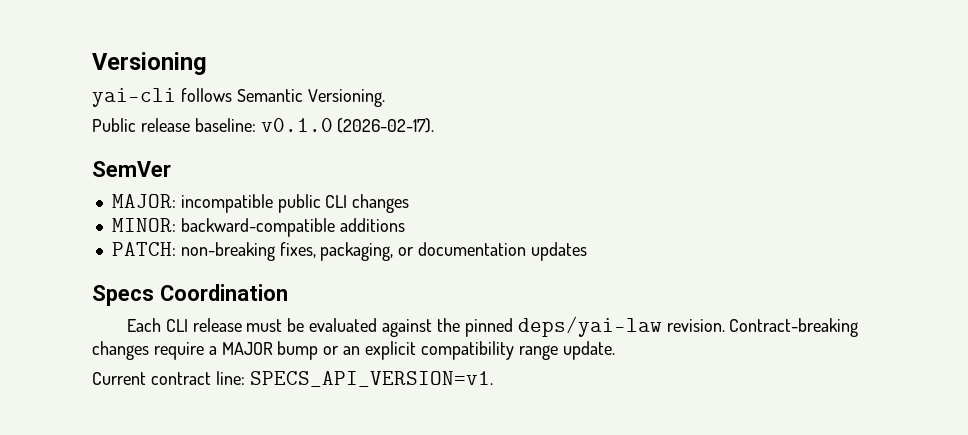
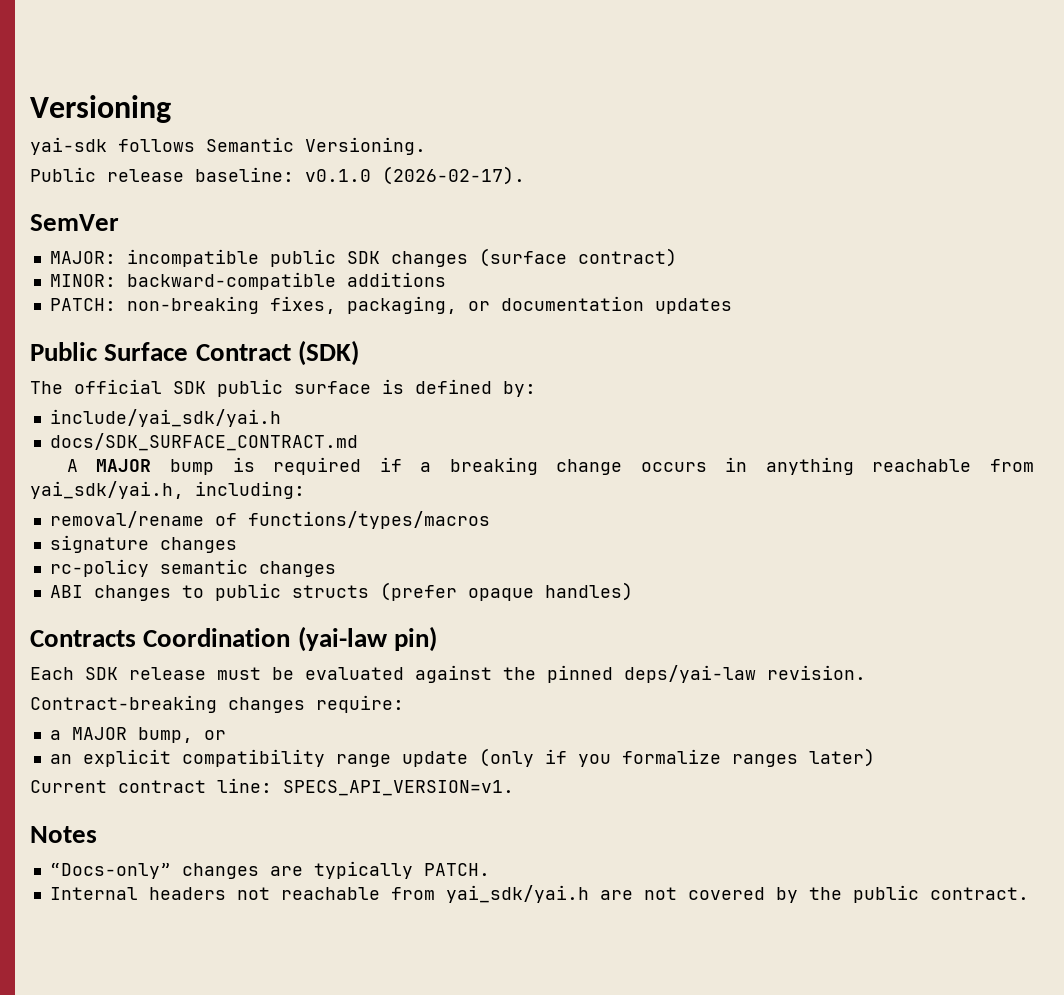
[92,88,176,107] yai-cli -> [30,137,107,155] yai-sdk
[325,194,410,213] CLI changes -> [346,248,677,267] SDK changes (surface contract)
[92,285,154,306] Specs -> [30,340,359,366] [30,379,536,397] [49,409,281,427] [49,433,358,451] [66,457,1034,475] [30,481,305,499] [49,511,490,529] [49,535,237,553] [49,559,336,577] [49,582,633,601] [30,630,136,647] Public Surface Contract (SDK) // The official SDK public surface is defined by: // include/yai_sdk/yai.h // docs/SDK_SURFACE_CONTRACT.md // A MAJOR bump is required if a breaking change occurs in anything reachable from yai_sdk/yai.h, including: // removal/rename of functions/types/macros // signature changes // rc-policy semantic changes // ABI changes to public structs (prefer opaque handles) // Contracts
(288, 292) none -> [297,626,437,652] (yai-law pin)
[165,319,188,332] CLI -> [85,667,118,680] SDK
(725, 325) none -> (866, 672) //
[153,342,204,360] require -> [316,695,404,713] require: //
[277,341,340,360] bump or -> [137,727,226,743] bump, or //
[562,341,615,360] [92,371,493,387] update. // Current contract line: SPECS_API_VERSION=v1. -> [401,748,875,767] [30,778,514,796] [30,826,97,843] [49,861,490,879] [49,885,1029,903] update (only if you formalize ranges later) // Current contract line: SPECS_API_VERSION=v1. // Notes // “Docs-only” changes are typically PATCH. // Internal headers not reachable from yai_sdk/yai.h are not covered by the public contract.

